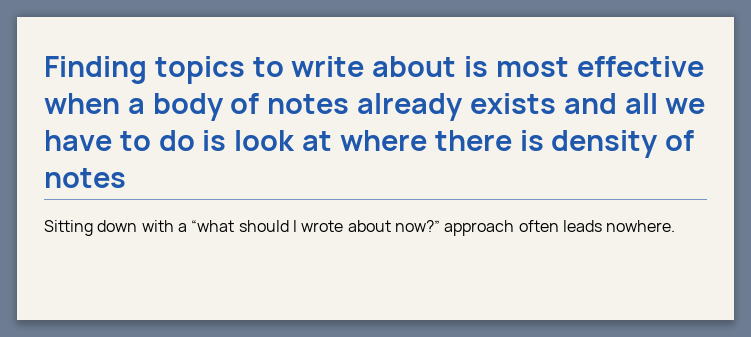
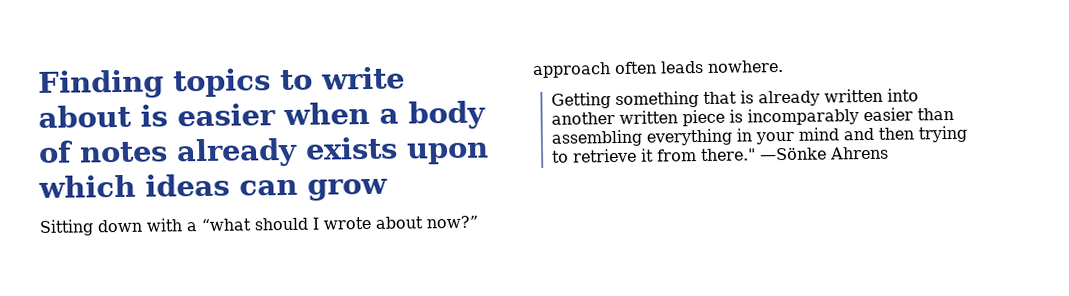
[495,56,704,77] most effective -> [177,103,276,127] easier
[563,93,706,114] [44,130,695,158] [44,168,126,188] and all we have to do is look at where there is density of notes -> [406,142,489,165] [38,173,388,201] upon which ideas can grow
(676, 226) none -> [551,88,920,109] [551,107,955,127] [551,125,968,147] [552,146,890,163] // Getting something that is already written into another written piece is incomparably easier than assembling everything in your mind and then trying to retrieve it from there." —Sönke Ahrens

